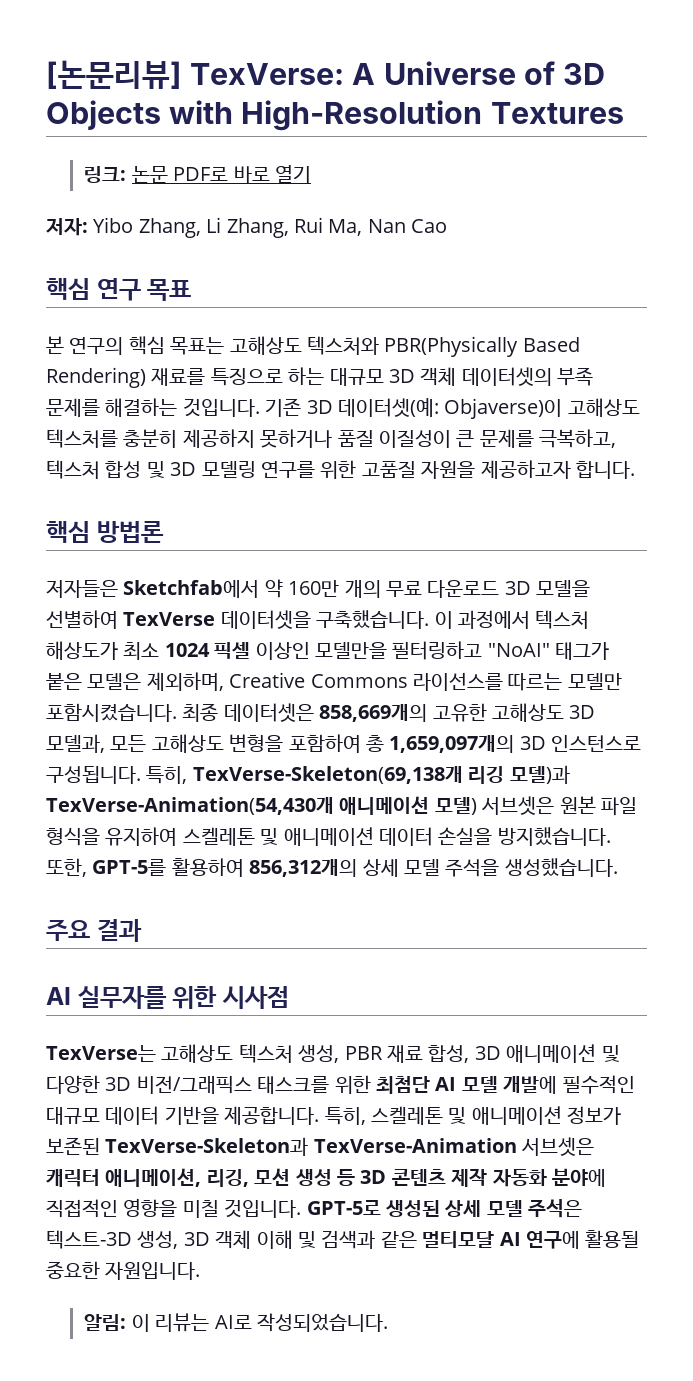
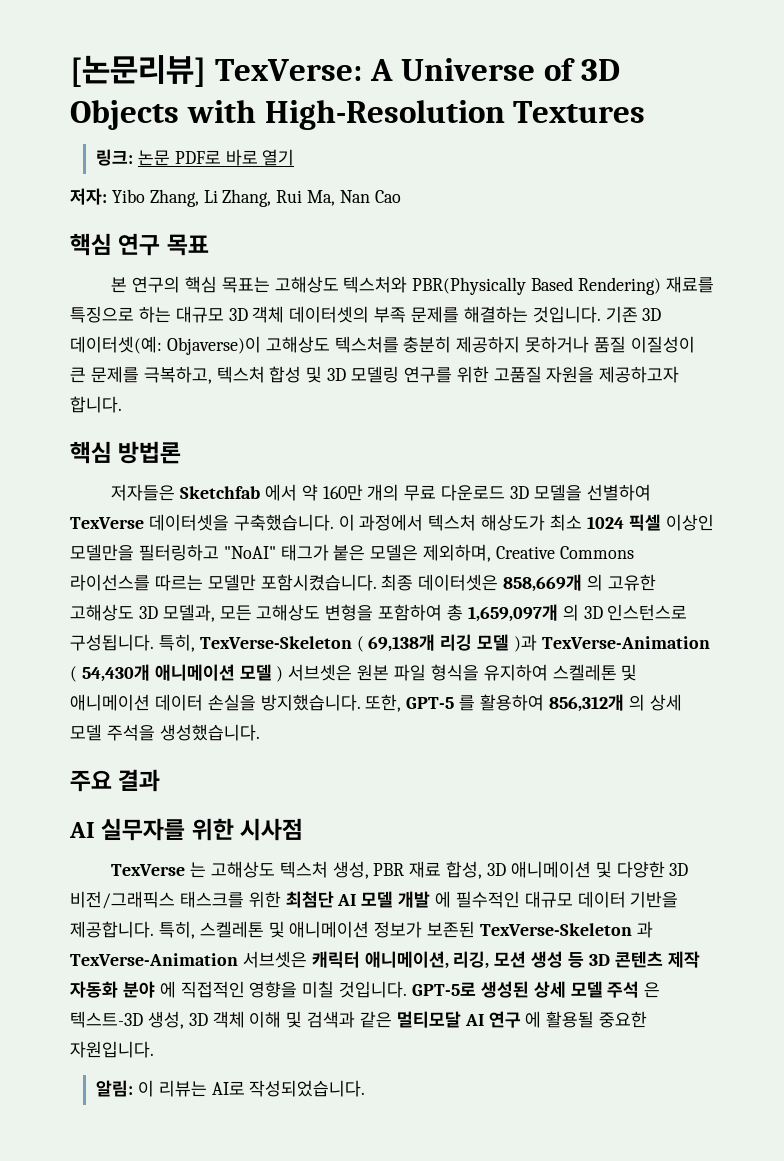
[123,580,260,598] Sketchfab에서 -> [179,484,297,501] Sketchfab 에서
[319,704,428,722] 858,669개의 -> [503,574,604,592] 858,669개 의
[389,735,515,753] 1,659,097개의 -> [467,604,579,622] 1,659,097개 의
[192,765,570,784] [46,796,477,815] TexVerse-Skeleton(69,138개 리깅 모델)과 TexVerse-Animation(54,430개 애니메이션 모델) -> [199,634,710,652] [70,664,284,682] TexVerse-Skeleton ( 69,138개 리깅 모델 )과 TexVerse-Animation ( 54,430개 애니메이션 모델 )
[92,858,358,877] GPT-5를 활용하여 856,312개의 -> [406,694,645,712] GPT-5 를 활용하여 856,312개 의
[46,1045,156,1062] TexVerse는 -> [111,862,206,878] TexVerse 는
[503,1076,558,1094] 개발에 -> [398,891,452,908] 개발 에
[105,1137,309,1156] TexVerse-Skeleton과 -> [480,921,653,938] TexVerse-Skeleton 과
[551,1168,606,1187] 분야에 -> [122,981,176,998] 분야 에
[528,1199,583,1218] 주석은 -> [607,981,661,998] 주석 은
[525,1231,580,1249] 연구에 -> [488,1011,542,1028] 연구 에

